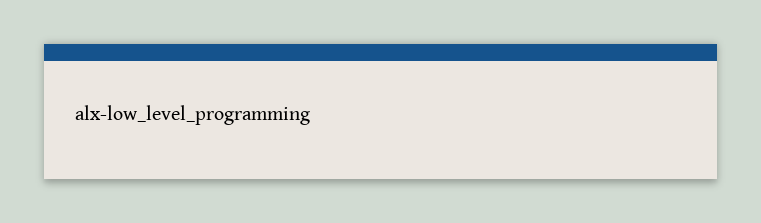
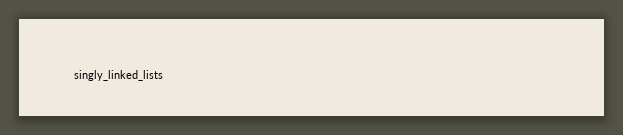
[75,105,310,125] alx-low_level_programming -> [74,70,163,81] singly_linked_lists

